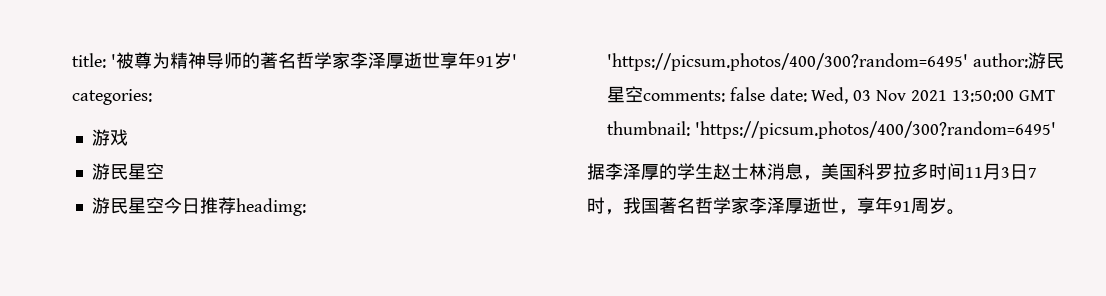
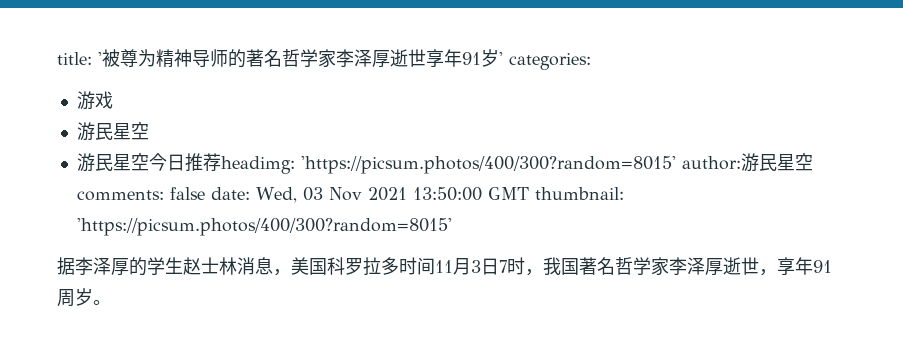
[606,53,968,71] 'https://picsum.photos/400/300?random=6495' -> [300,156,676,174] 'https://picsum.photos/400/300?random=8015'
[694,121,1056,139] 'https://picsum.photos/400/300?random=6495' -> [76,218,452,236] 'https://picsum.photos/400/300?random=8015'

